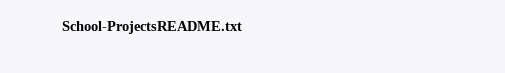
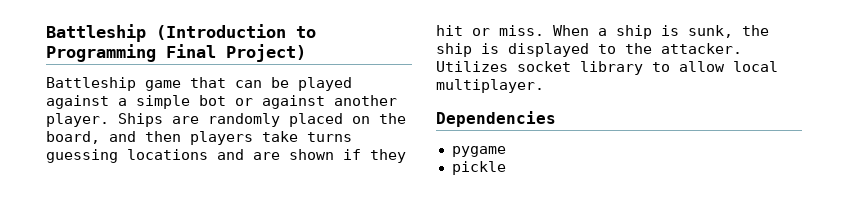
[62,21,242,34] School-ProjectsREADME.txt -> [46,24,316,42] [46,44,306,62] [46,77,352,91] [46,95,397,109] [46,113,406,127] [46,131,352,145] [46,149,406,163] [436,25,769,39] [436,43,742,57] [436,61,778,75] [436,79,544,93] [436,111,556,127] [451,146,506,157] [451,161,506,175] Battleship (Introduction to Programming Final Project) // Battleship game that can be played against a simple bot or against another player. Ships are randomly placed on the board, and then players take turns guessing locations and are shown if they hit or miss. When a ship is sunk, the ship is displayed to the attacker. Utilizes socket library to allow local multiplayer. // Dependencies // pygame // pickle

